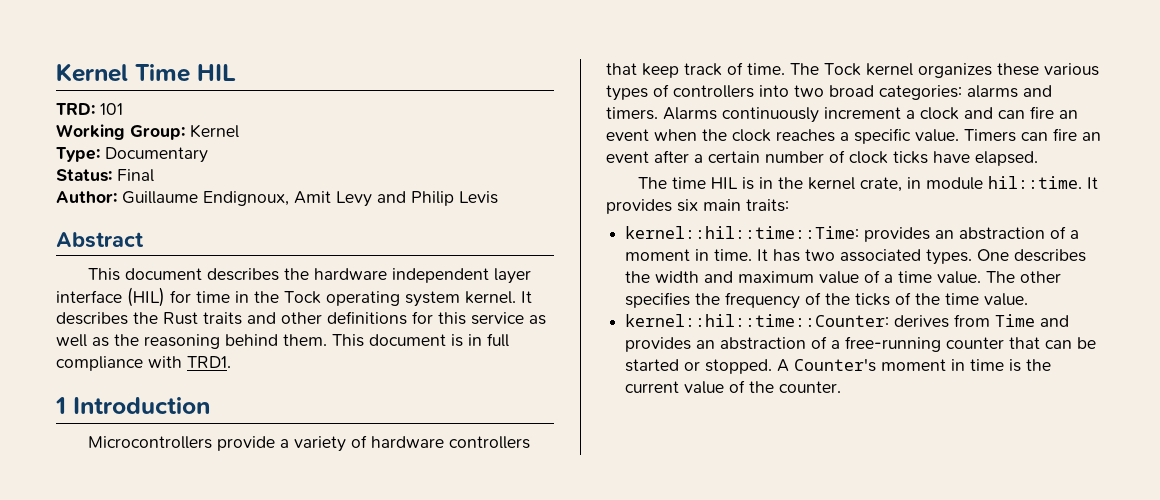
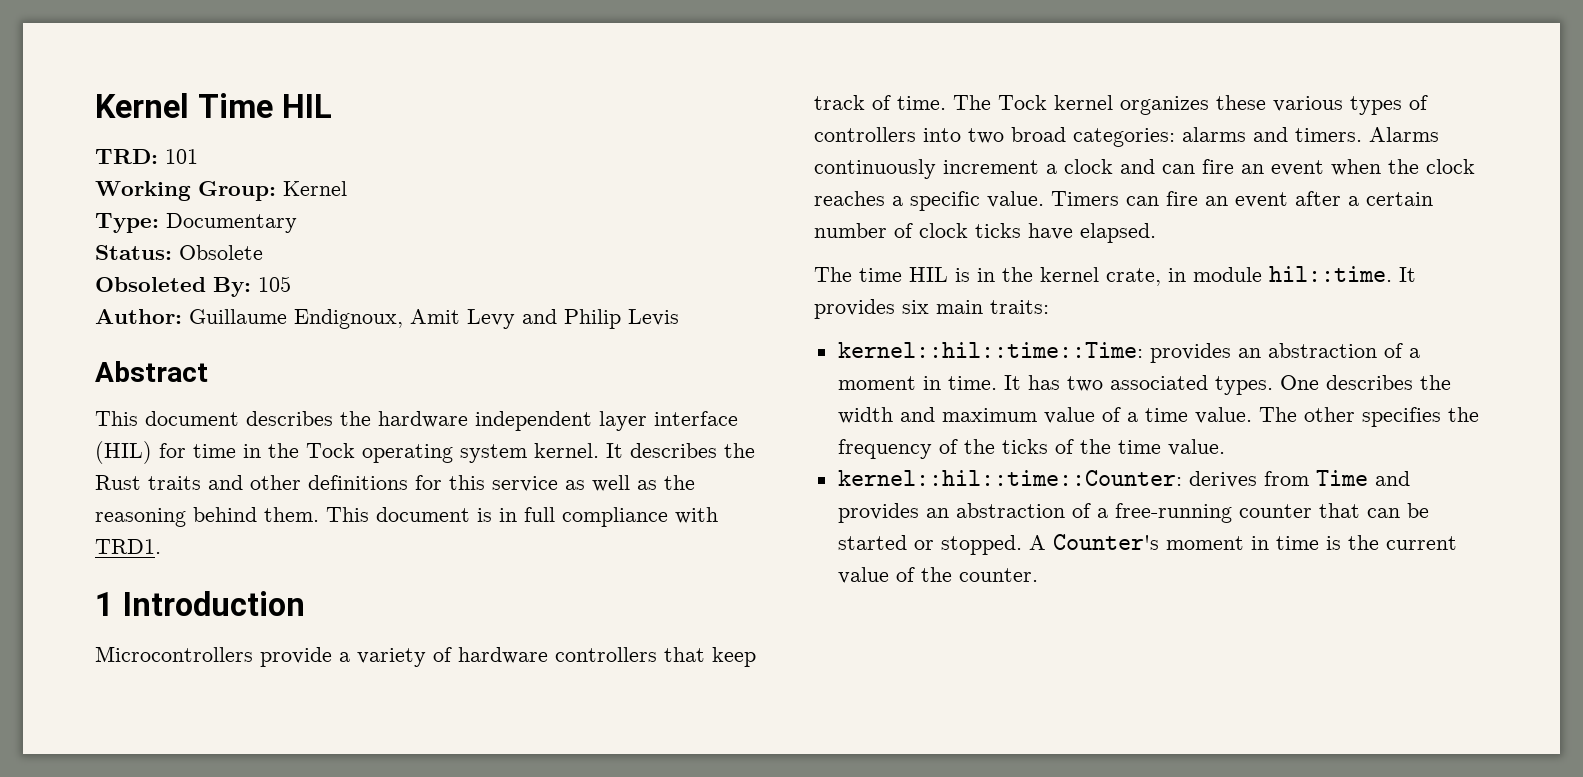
[117,169,154,182] Final -> [179,245,263,260] [95,276,291,297] Obsolete // Obsoleted By: 105

